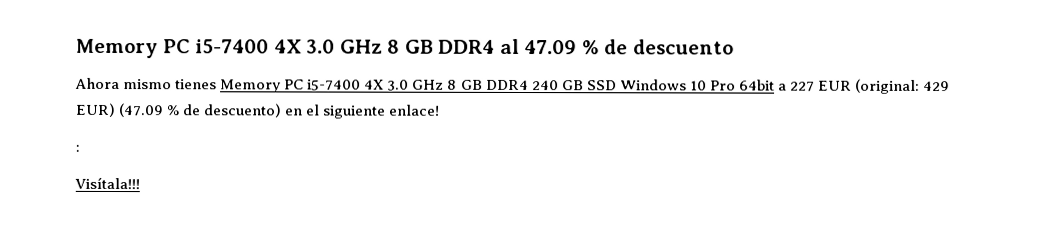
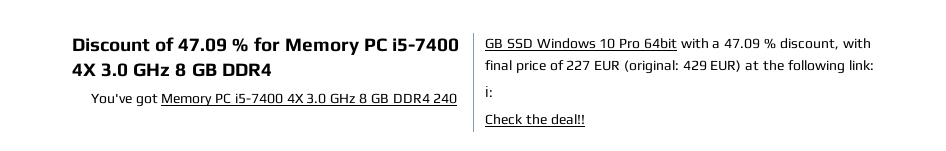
[76,38,734,59] [75,77,218,90] Memory PC i5-7400 4X 3.0 GHz 8 GB DDR4 al 47.09 % de descuento // Ahora mismo tienes -> [72,37,459,55] [72,63,272,77] [90,93,158,107] Discount of 47.09 % for Memory PC i5-7400 4X 3.0 GHz 8 GB DDR4 // You've got
[777,83,787,91] a -> [680,38,871,50] [485,60,564,73] with a 47.09 % discount, with final price of
[118,103,441,119] [75,144,80,152] [74,176,140,190] (47.09 % de descuento) en el siguiente enlace! // : // Visítala!!! -> [745,60,874,74] [485,86,493,97] [485,114,585,125] at the following link: // ℹ: // Check the deal!!

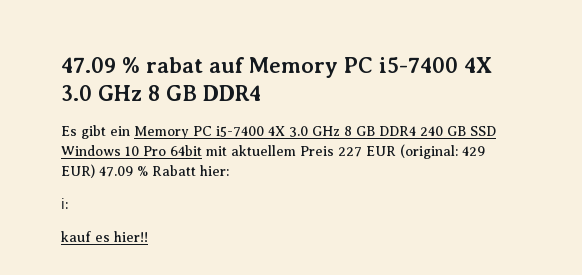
[72,37,280,52] Discount of 47.09 % for -> [61,57,244,73] 47.09 % rabat auf
[90,93,158,107] You've got -> [61,125,130,139] Es gibt ein
[680,38,871,50] [485,60,564,73] with a 47.09 % discount, with final price of -> [206,145,334,156] mit aktuellem Preis
[745,60,874,74] [485,86,493,97] [485,114,585,125] at the following link: // ℹ: // Check the deal!! -> [99,165,229,177] [61,198,68,209] [61,231,148,242] 47.09 % Rabatt hier: // ℹ: // kauf es hier!!

